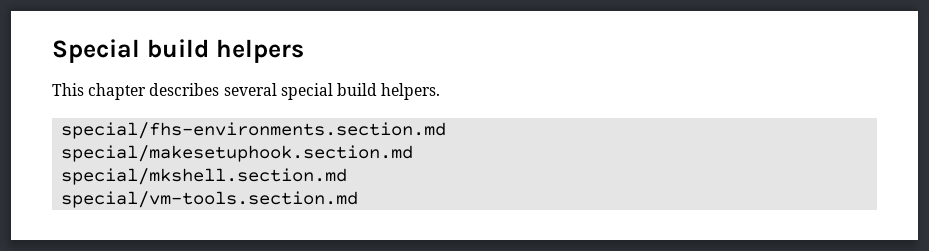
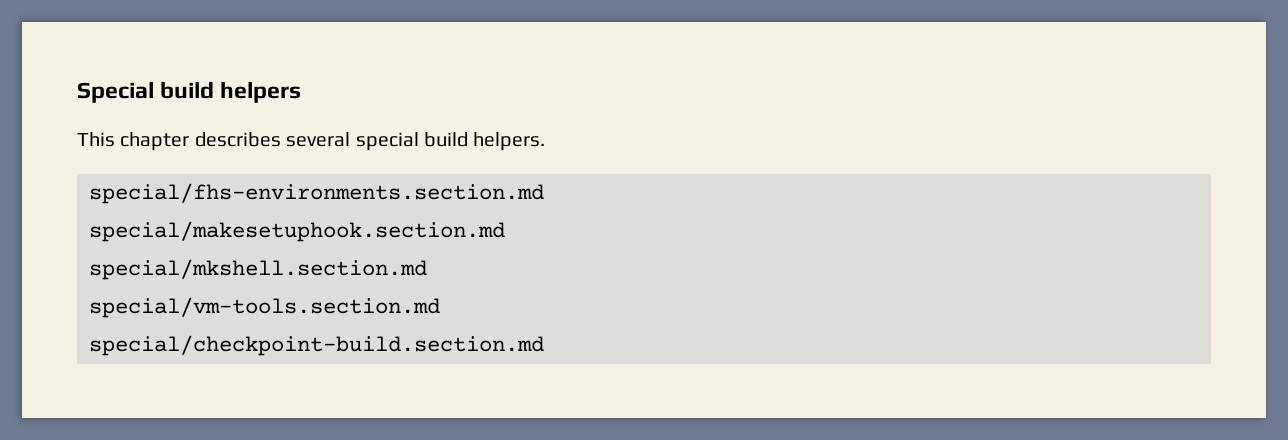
(359, 199) none -> [89,335,544,356] // special/checkpoint-build.section.md

